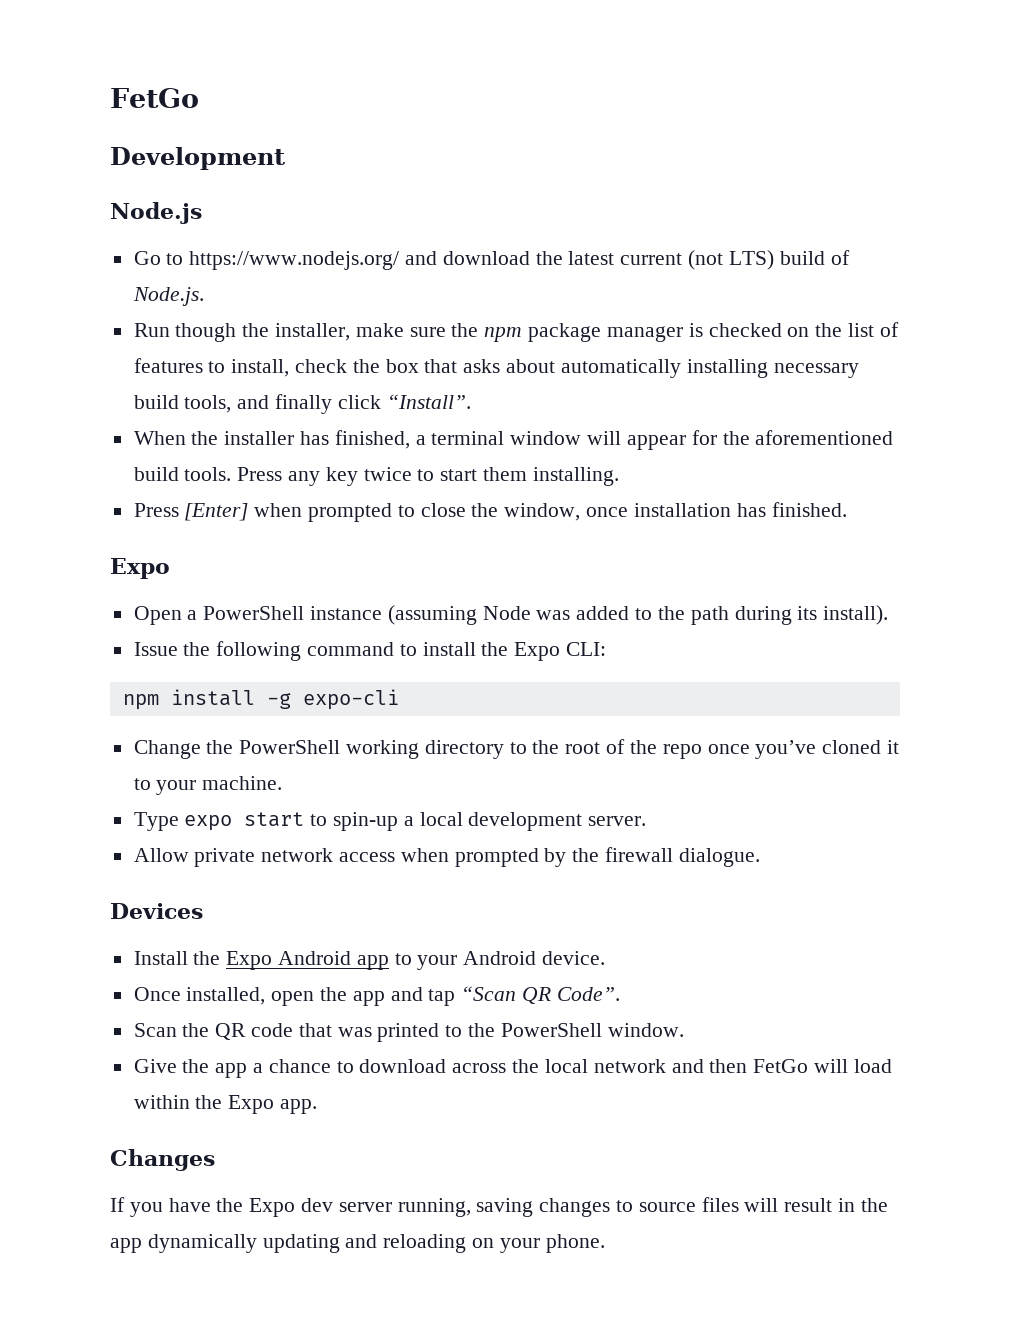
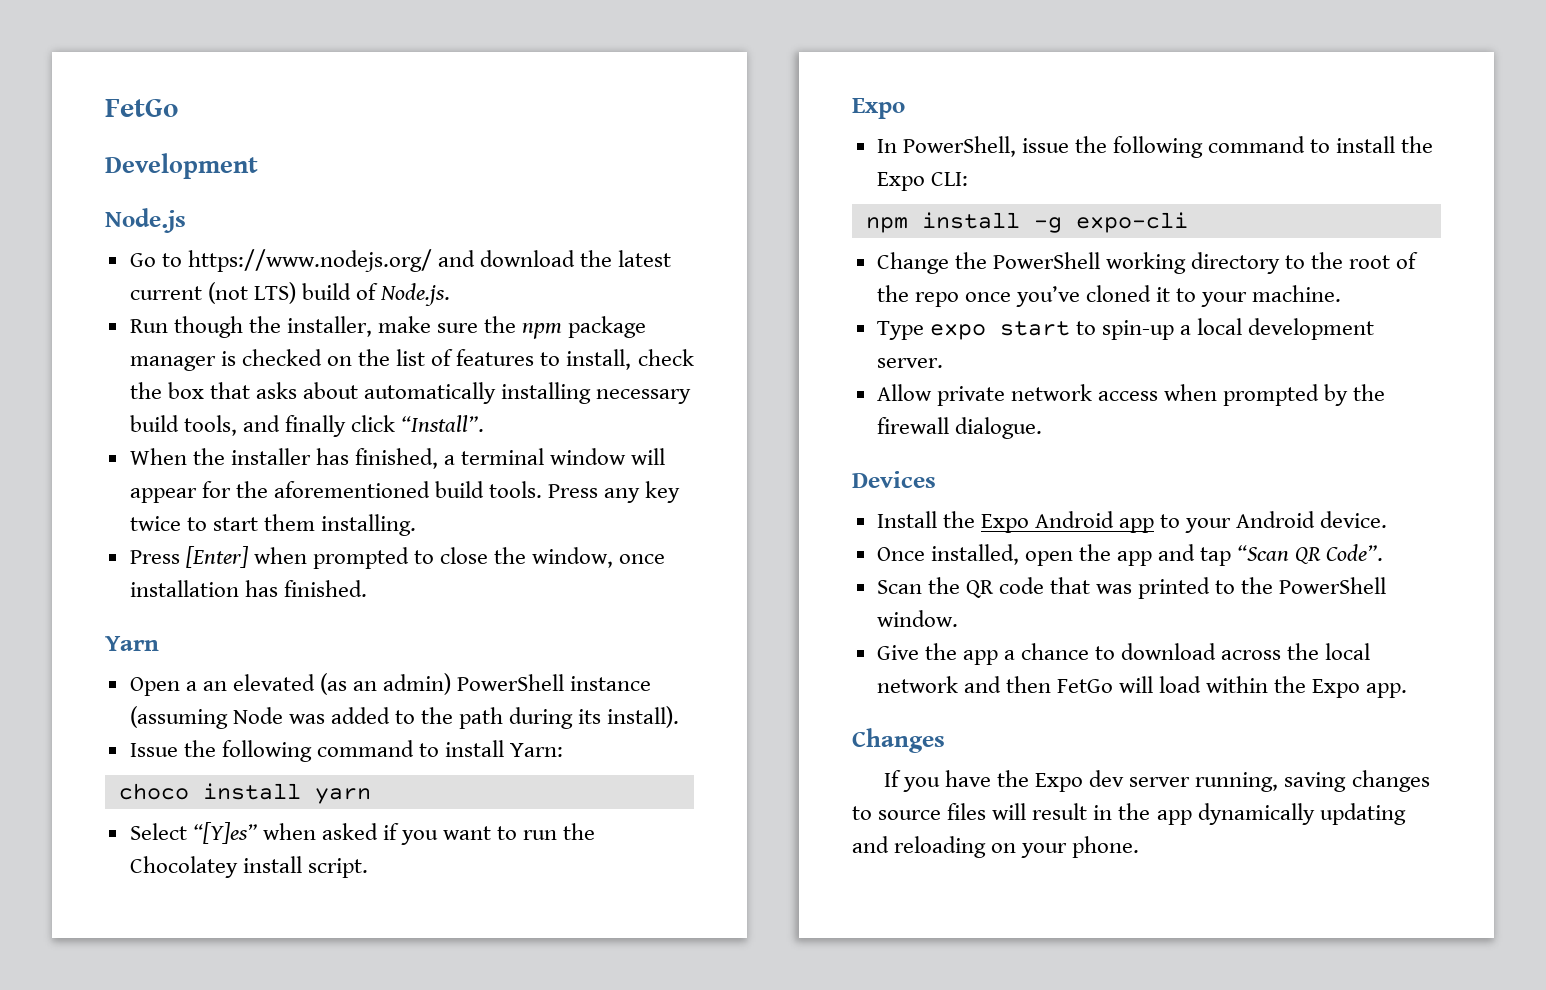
[110,558,170,579] Expo -> [105,636,159,651] Yarn
(198, 615) none -> [202,673,452,695] an elevated (as an admin)
(476, 649) none -> [510,743,564,757] [118,783,371,804] [129,822,596,845] [129,856,368,878] [852,98,905,119] [876,136,1396,158] Yarn: // choco install yarn // Select “[Y]es” when asked if you want to run the Chocolatey install script. // Expo // In PowerShell, issue the following command to install

